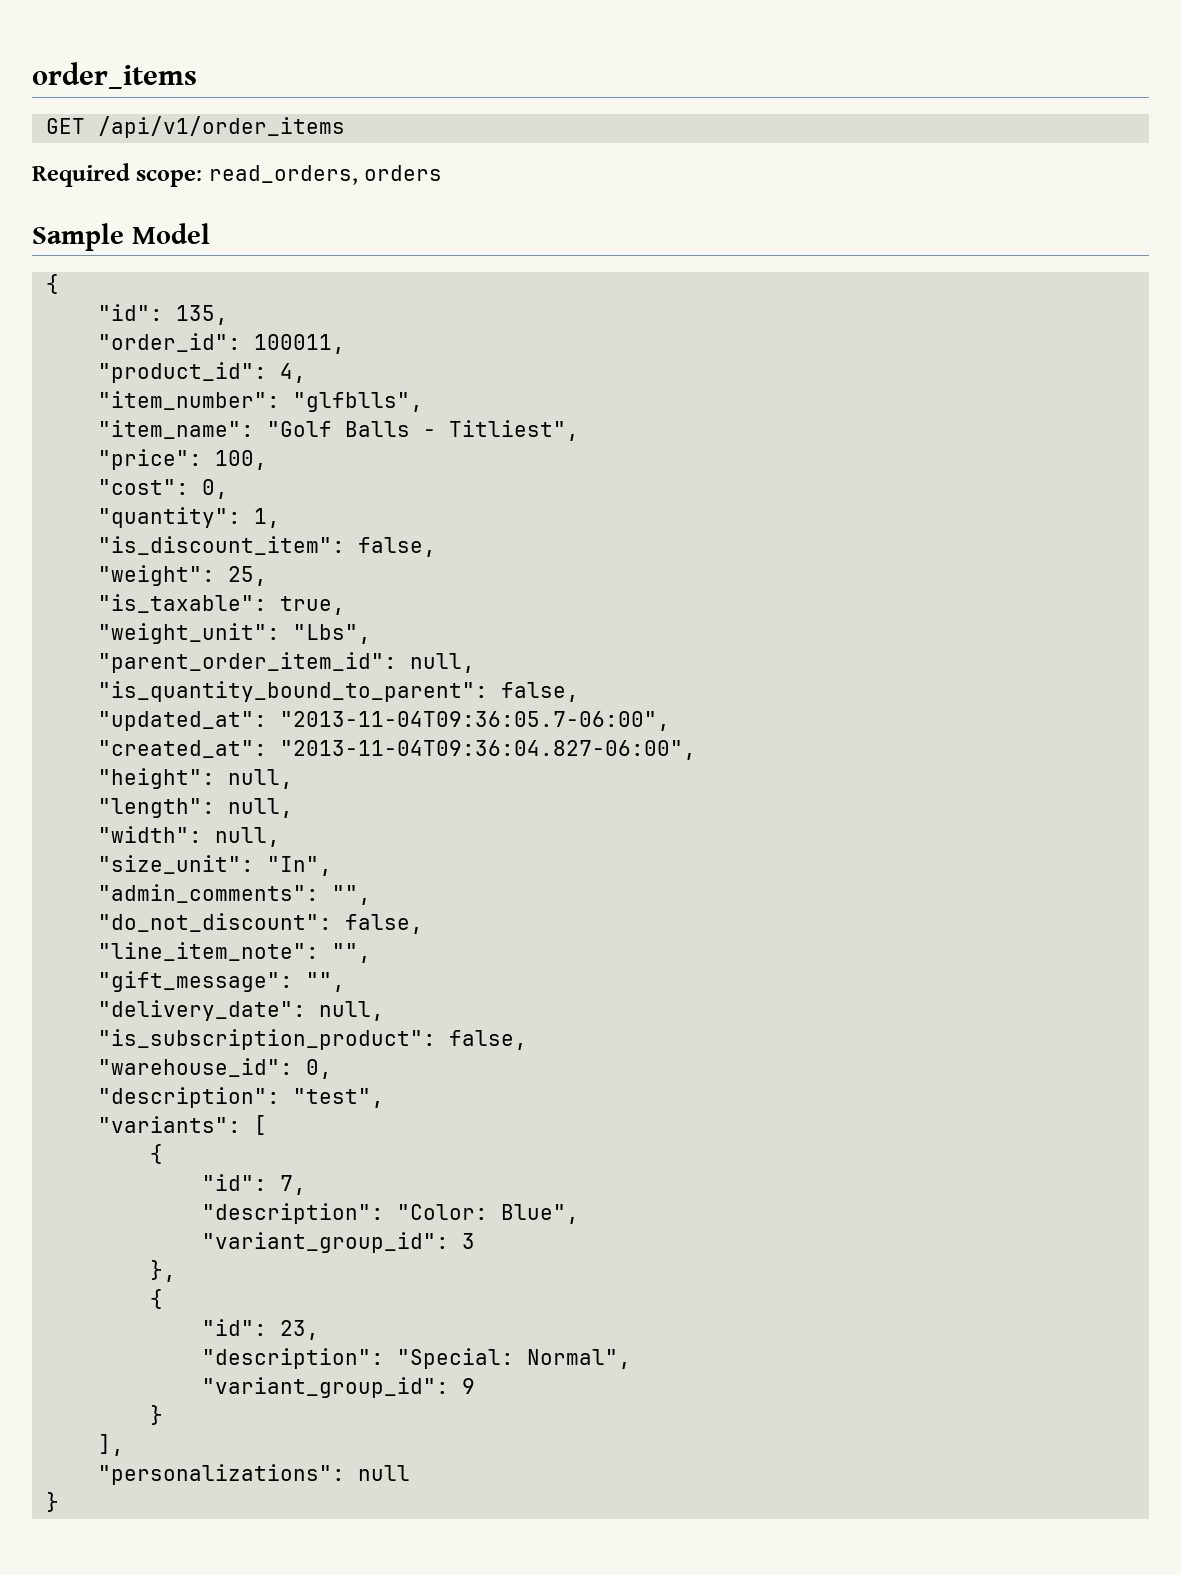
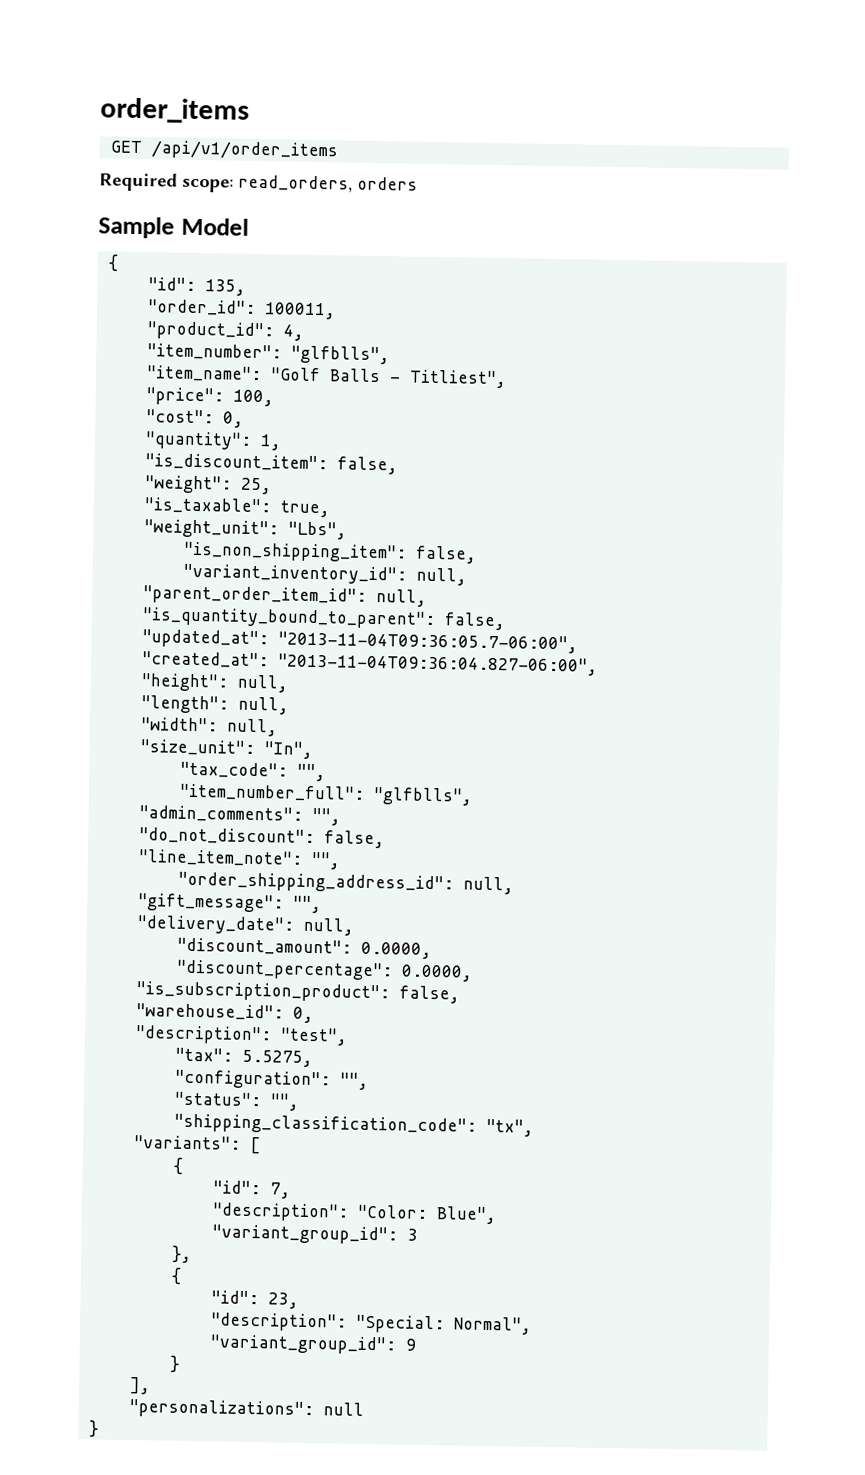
(372, 634) none -> [183,541,478,564] [183,563,468,586] // "is_non_shipping_item": false, // "variant_inventory_id": null,
(333, 866) none -> [180,761,327,782] [179,783,474,806] // "tax_code": "", // "item_number_full": "glfblls",
(372, 953) none -> [178,871,515,895] // "order_shipping_address_id": null,
(385, 1011) none -> [177,937,433,960] [176,959,474,982] // "discount_amount": 0.0000, // "discount_percentage": 0.0000,
(385, 1098) none -> [175,1047,314,1068] [175,1069,370,1090] [174,1091,301,1111] [174,1113,535,1137] // "tax": 5.5275, // "configuration": "", // "status": "", // "shipping_classification_code": "tx",

